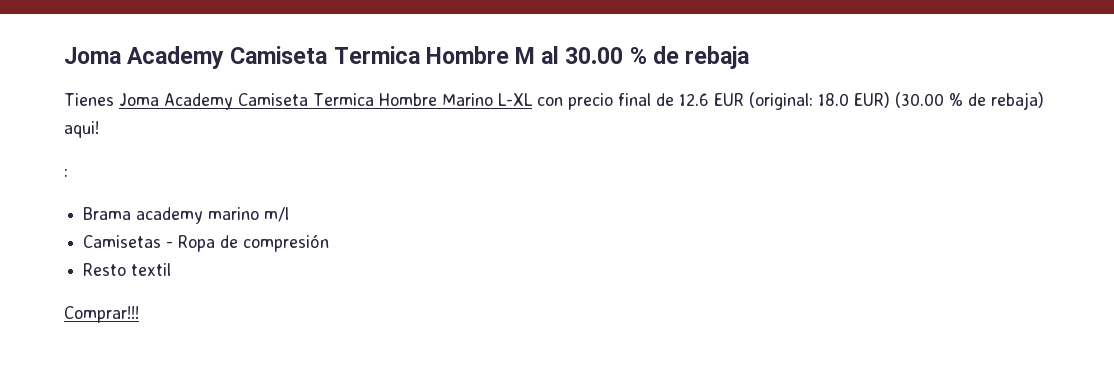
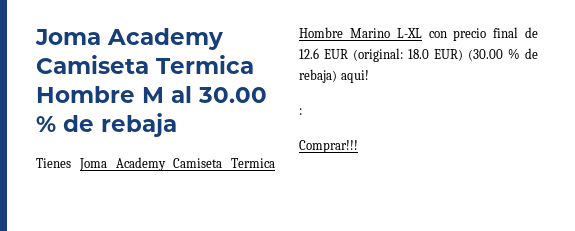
[83,207,290,224] [83,234,330,252] [83,263,172,276] // Brama academy marino m/l // Camisetas - Ropa de compresión // Resto textil -> (302, 111) none

